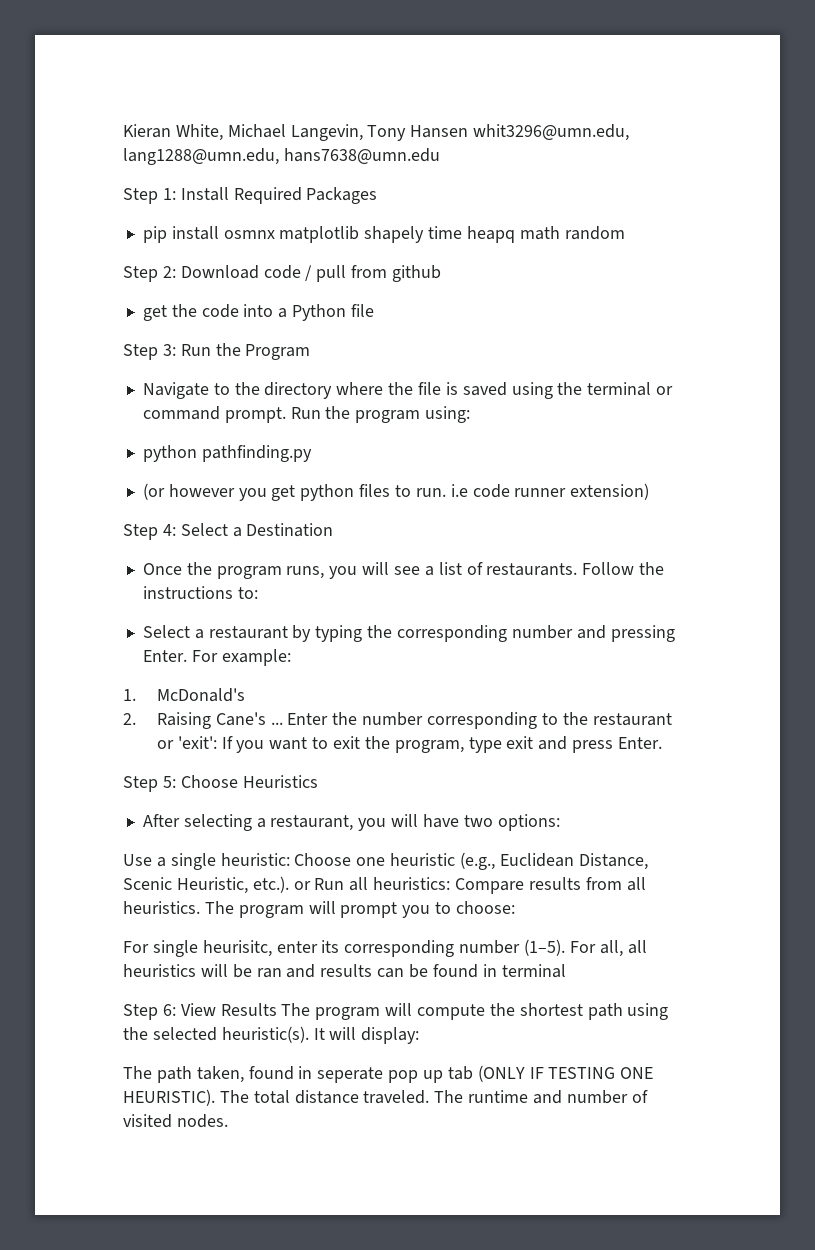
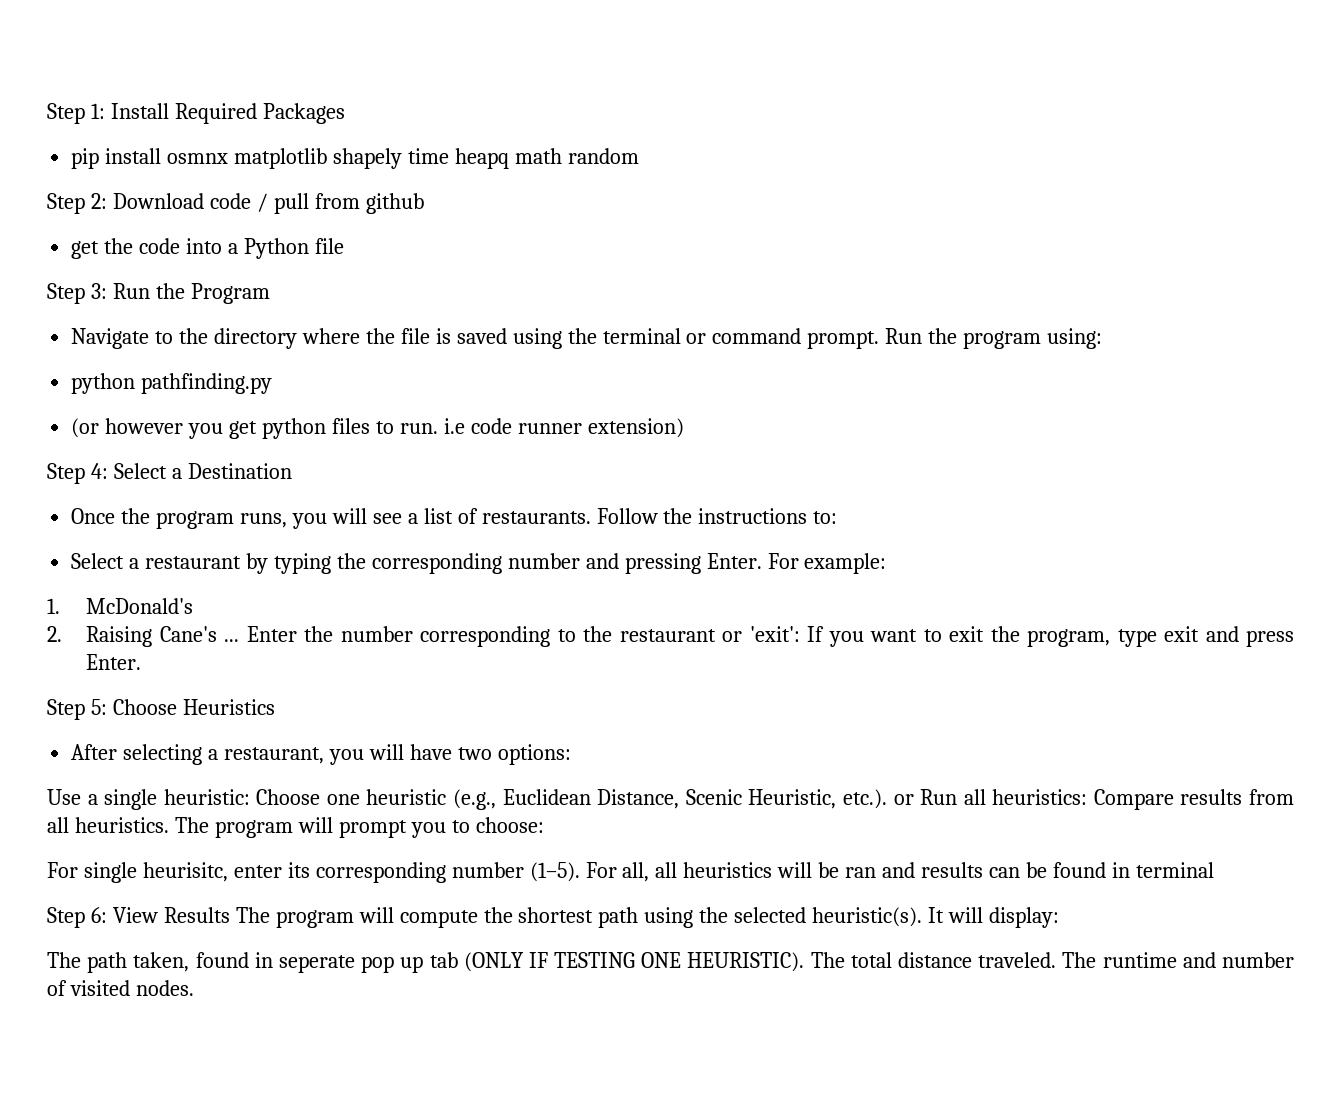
[123,124,630,141] [123,148,440,165] Kieran White, Michael Langevin, Tony Hansen whit3296@umn.edu, lang1288@umn.edu, hans7638@umn.edu // -> (47, 113) none

